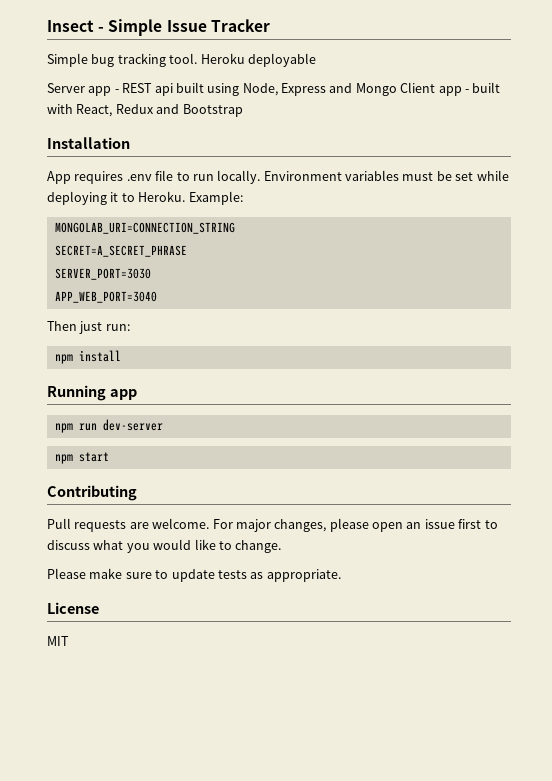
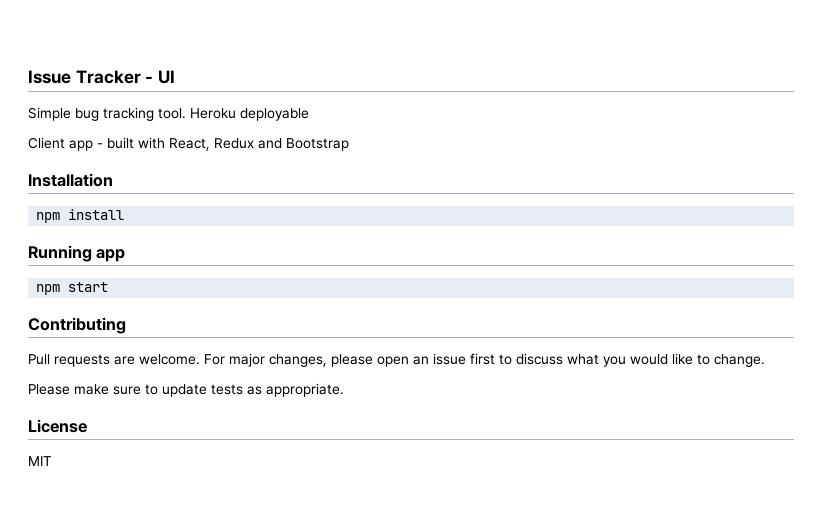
[47,19,163,36] Insect - Simple -> (28, 77) none
(270, 25) none -> [145,70,176,84] - UI
[47,82,397,96] Server app - REST api built using Node, Express and Mongo -> (309, 114) none
[47,170,509,184] [47,191,243,205] [54,222,235,234] [54,245,187,257] [54,268,151,280] [54,291,157,303] [47,321,130,334] // App requires .env file to run locally. Environment variables must be set while deploying it to Heroku. Example: // MONGOLAB_URI=CONNECTION_STRING // SECRET=A_SECRET_PHRASE // SERVER_PORT=3030 // APP_WEB_PORT=3040 // Then just run: -> (113, 180) none
[54,419,163,433] // npm run dev-server -> (126, 255) none

